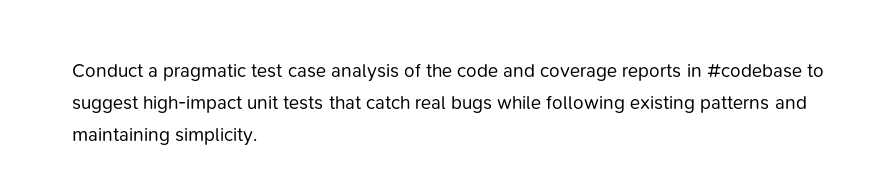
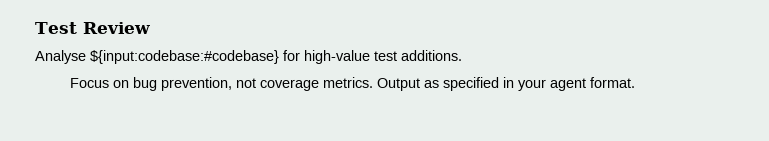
[72,63,824,82] [72,95,807,113] [72,128,258,146] Conduct a pragmatic test case analysis of the code and coverage reports in #codebase to suggest high-impact unit tests that catch real bugs while following existing patterns and maintaining simplicity. -> [35,22,150,34] [35,50,462,64] [70,77,636,91] Test Review // Analyse ${input:codebase:#codebase} for high-value test additions. // Focus on bug prevention, not coverage metrics. Output as specified in your agent format.

